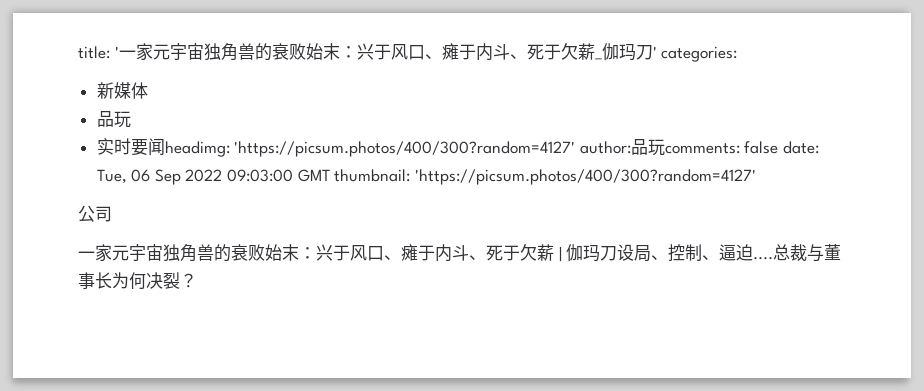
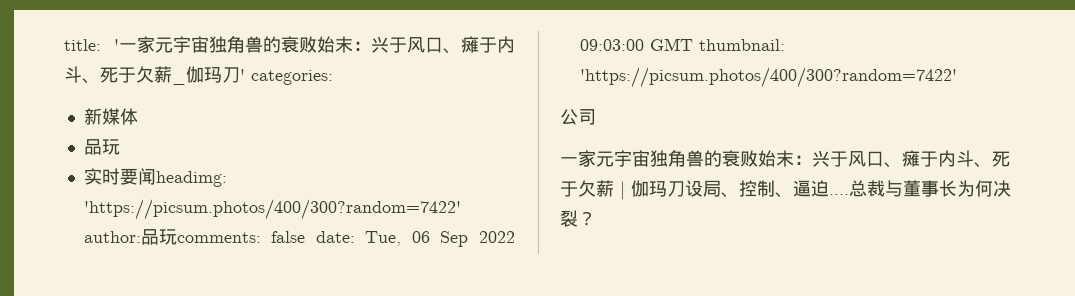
[234,141,576,157] 'https://picsum.photos/400/300?random=4127' -> [83,199,461,220] 'https://picsum.photos/400/300?random=7422'
[414,169,756,185] 'https://picsum.photos/400/300?random=4127' -> [579,67,957,88] 'https://picsum.photos/400/300?random=7422'

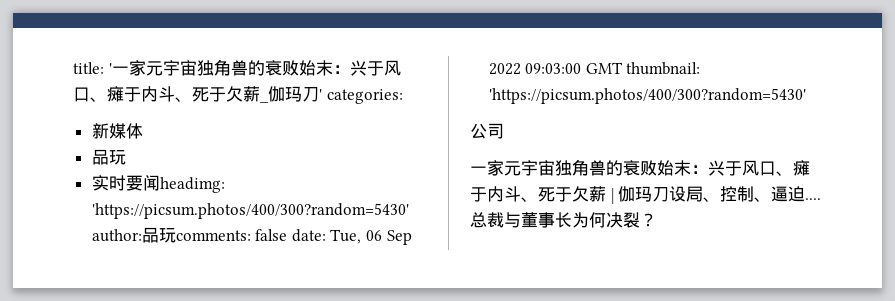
[83,199,461,220] 'https://picsum.photos/400/300?random=7422' -> [91,203,409,219] 'https://picsum.photos/400/300?random=5430'
[579,67,957,88] 'https://picsum.photos/400/300?random=7422' -> [488,88,806,104] 'https://picsum.photos/400/300?random=5430'

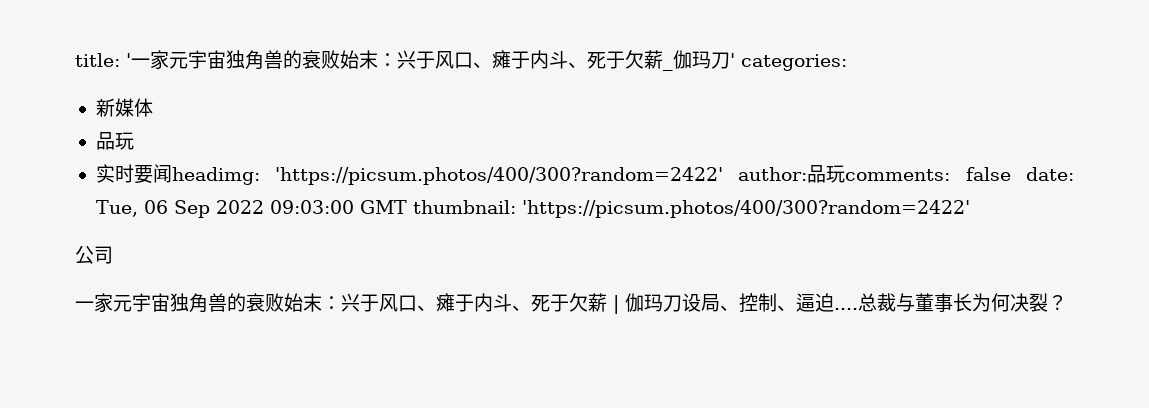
[91,203,409,219] 'https://picsum.photos/400/300?random=5430' -> [275,167,724,185] 'https://picsum.photos/400/300?random=2422'
[488,88,806,104] 'https://picsum.photos/400/300?random=5430' -> [521,200,970,218] 'https://picsum.photos/400/300?random=2422'

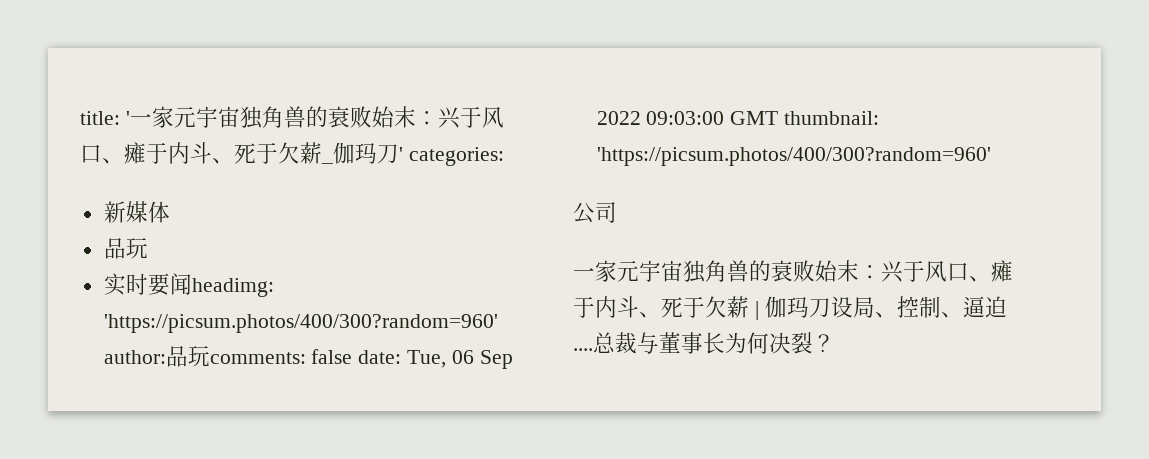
[275,167,724,185] 'https://picsum.photos/400/300?random=2422' -> [103,314,498,333] 'https://picsum.photos/400/300?random=960'
[521,200,970,218] 'https://picsum.photos/400/300?random=2422' -> [596,147,991,166] 'https://picsum.photos/400/300?random=960'

